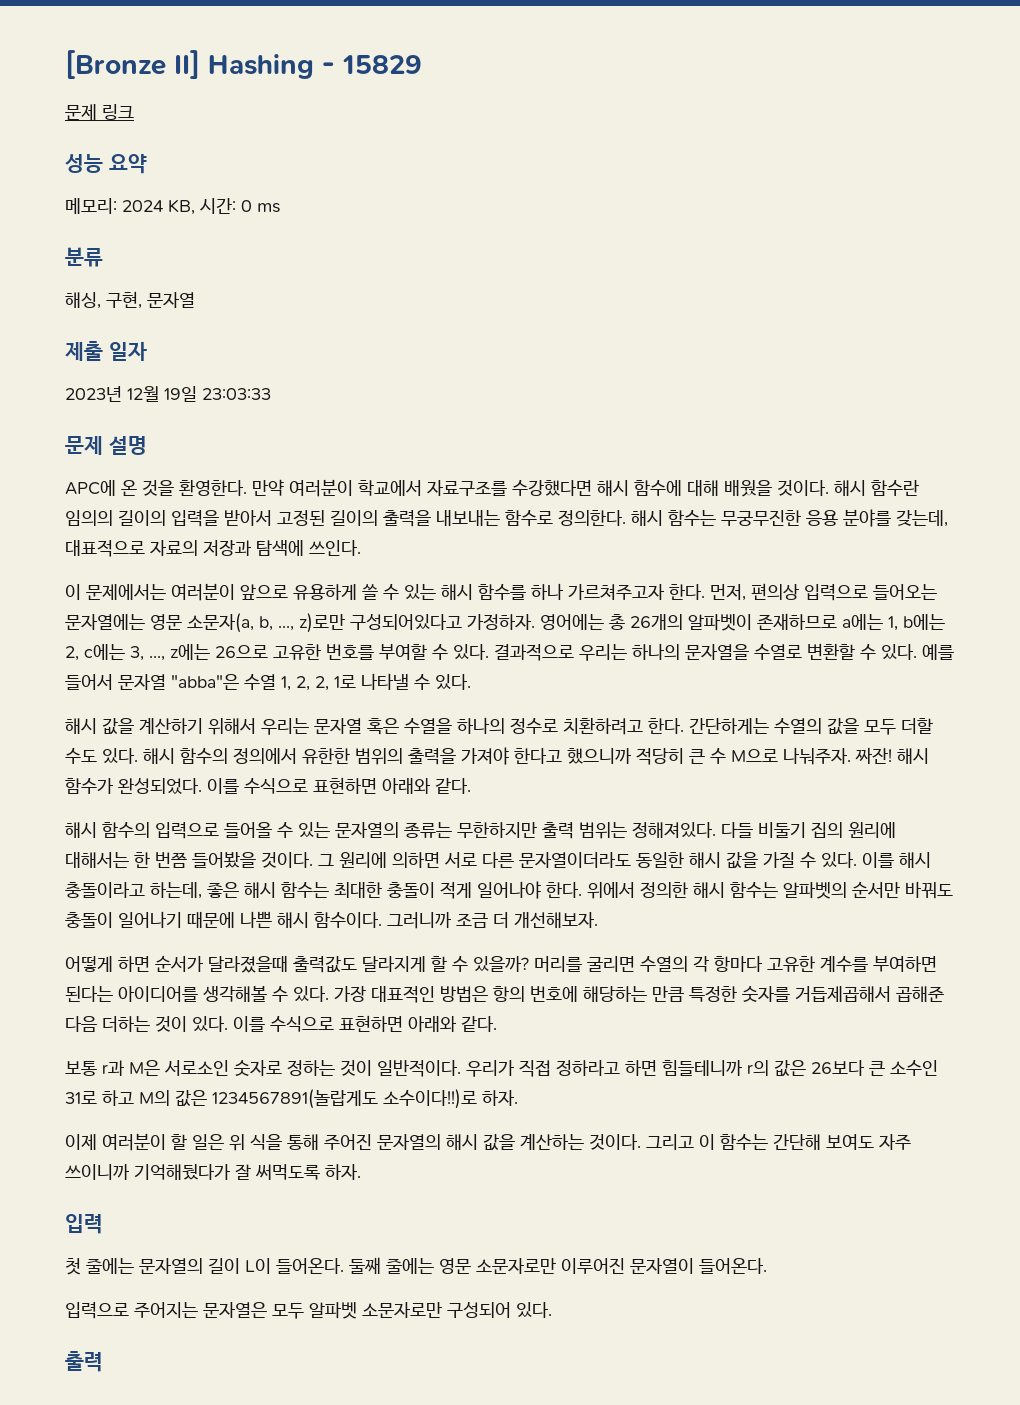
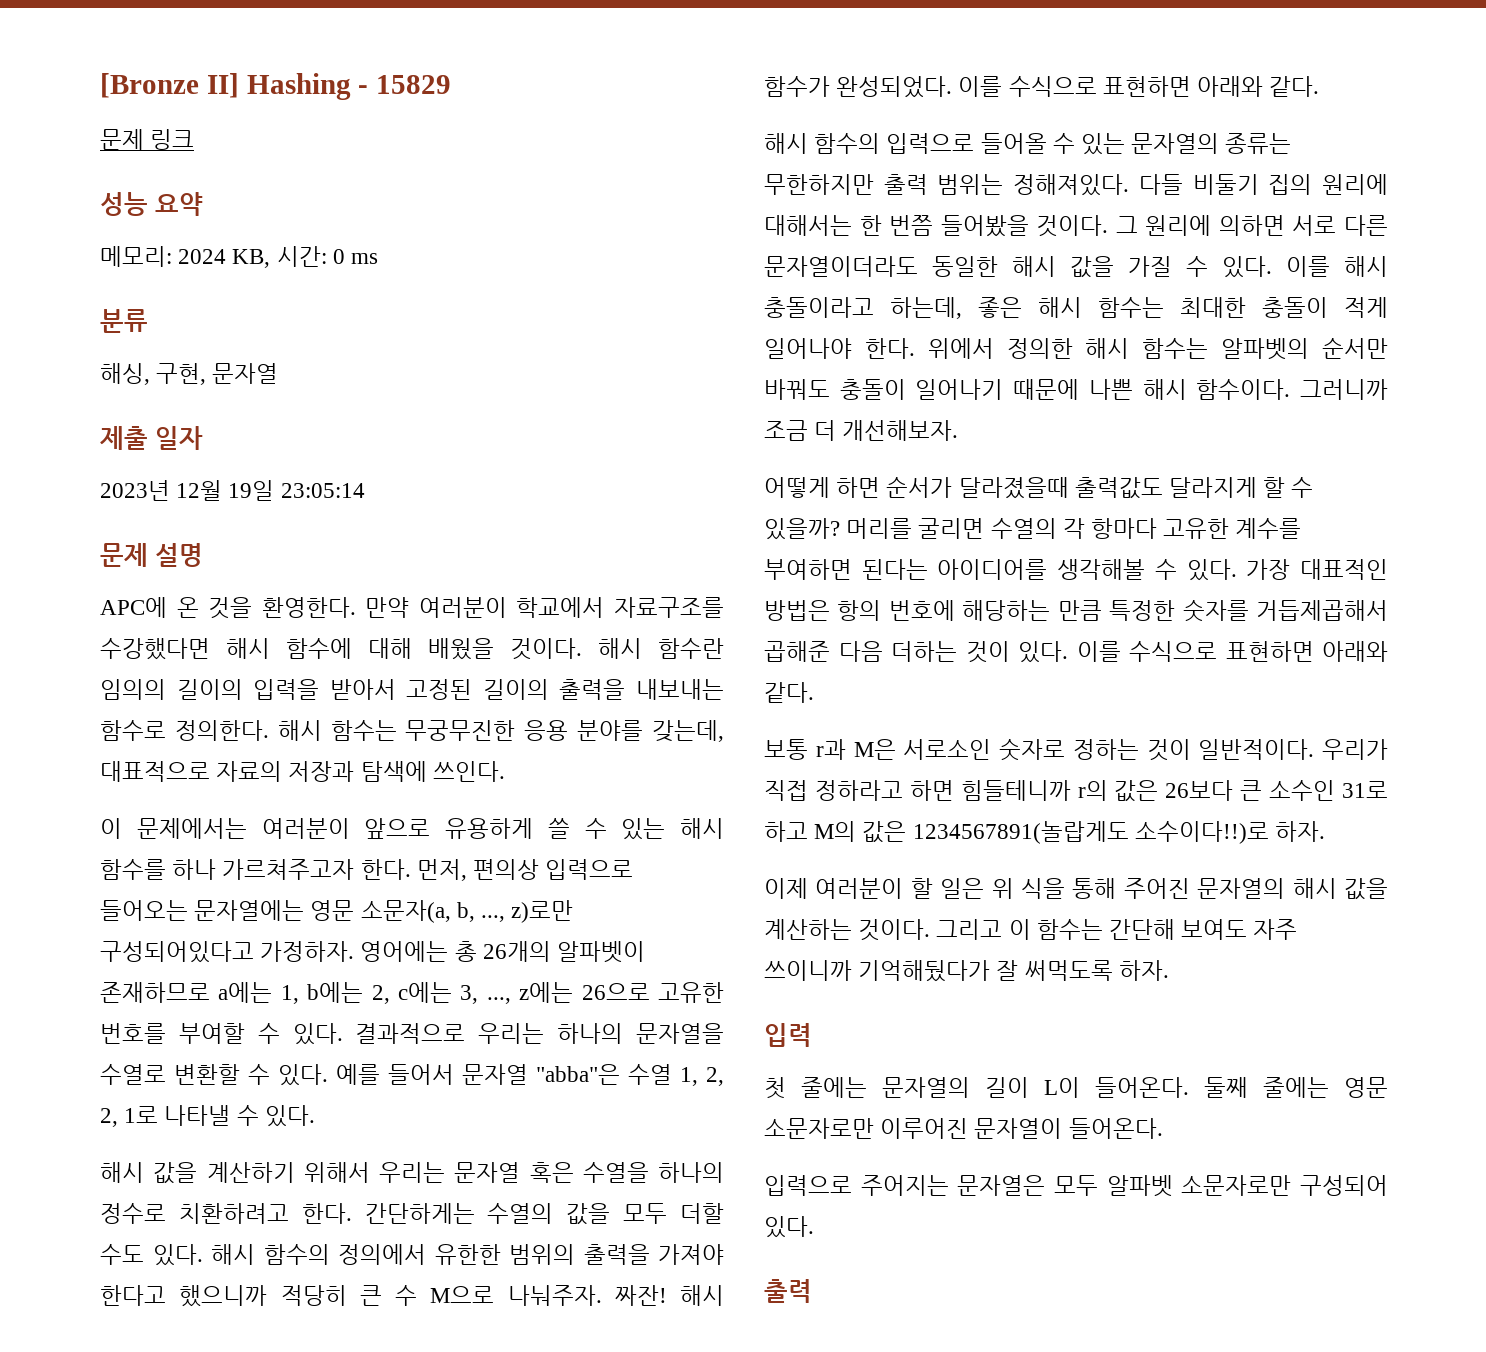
[202,388,271,400] 23:03:33 -> [280,483,365,498] 23:05:14

